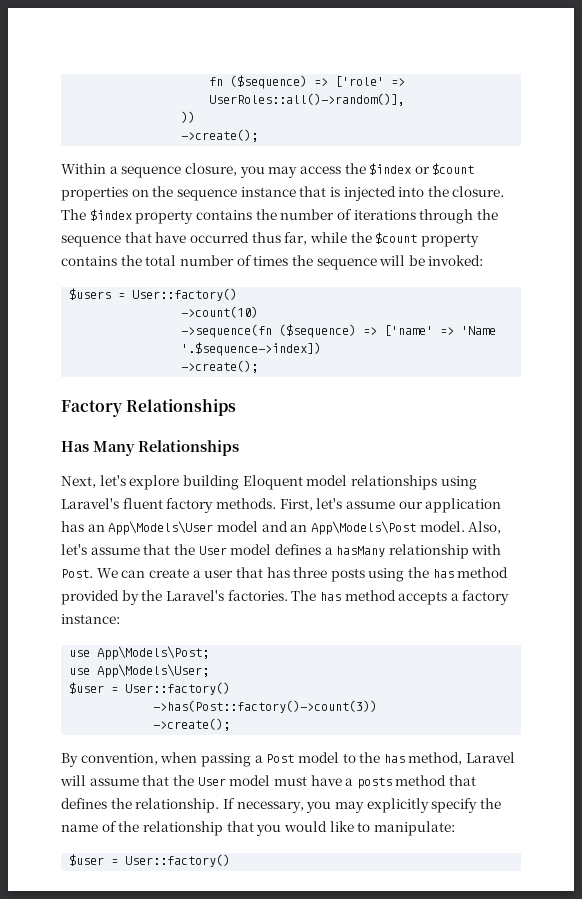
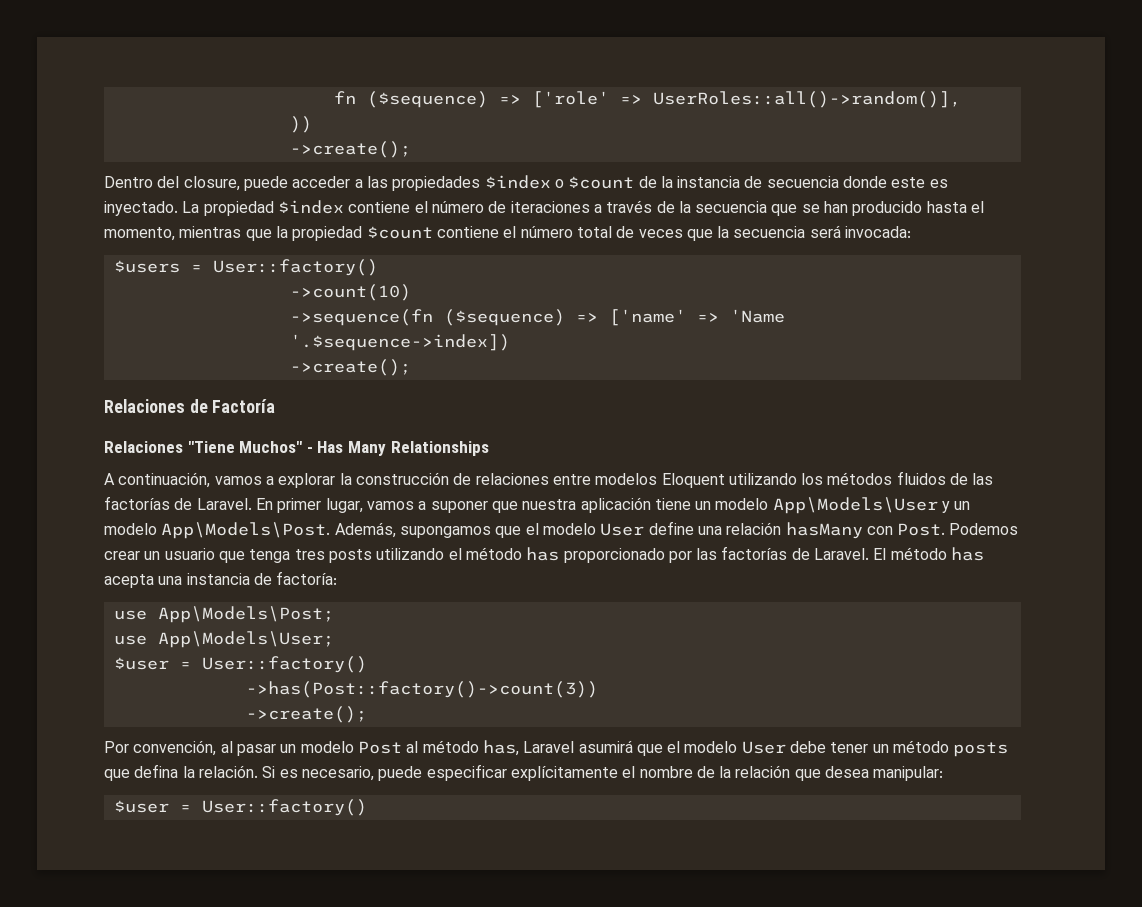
[61,163,475,178] [61,186,505,201] [61,209,498,224] [61,232,479,247] [61,255,484,270] Within a sequence closure, you may access the $index or $count properties on the sequence instance that is injected into the closure. The $index property contains the number of iterations through the sequence that have occurred thus far, while the $count property contains the total number of times the sequence will be invoked: -> [104,175,948,191] [104,200,985,216] [104,225,912,241] Dentro del closure, puede acceder a las propiedades $index o $count de la instancia de secuencia donde este es inyectado. La propiedad $index contiene el número de iteraciones a través de la secuencia que se han producido hasta el momento, mientras que la propiedad $count contiene el número total de veces que la secuencia será invocada:
[61,398,237,417] [61,440,239,456] [61,475,477,490] [61,498,502,513] [61,521,502,535] [61,544,502,559] [61,567,509,582] [61,590,510,605] [61,614,120,624] Factory Relationships // Has Many Relationships // Next, let's explore building Eloquent model relationships using Laravel's fluent factory methods. First, let's assume our application has an App\Models\User model and an App\Models\Post model. Also, let's assume that the User model defines a hasMany relationship with Post. We can create a user that has three posts using the has method provided by the Laravel's factories. The has method accepts a factory instance: -> [104,399,276,413] [104,441,489,456] [104,471,994,488] [104,496,971,514] [104,521,1019,539] [104,546,985,563] [104,571,338,588] Relaciones de Factoría // Relaciones "Tiene Muchos" - Has Many Relationships // A continuación, vamos a explorar la construcción de relaciones entre modelos Eloquent utilizando los métodos fluidos de las factorías de Laravel. En primer lugar, vamos a suponer que nuestra aplicación tiene un modelo App\Models\User y un modelo App\Models\Post. Además, supongamos que el modelo User define una relación hasMany con Post. Podemos crear un usuario que tenga tres posts utilizando el método has proporcionado por las factorías de Laravel. El método has acepta una instancia de factoría:
[61,752,516,767] [60,775,477,789] [61,798,501,813] [61,821,455,836] By convention, when passing a Post model to the has method, Laravel will assume that the User model must have a posts method that defines the relationship. If necessary, you may explicitly specify the name of the relationship that you would like to manipulate: -> [104,740,1009,757] [104,764,944,781] Por convención, al pasar un modelo Post al método has, Laravel asumirá que el modelo User debe tener un método posts que defina la relación. Si es necesario, puede especificar explícitamente el nombre de la relación que desea manipular:

